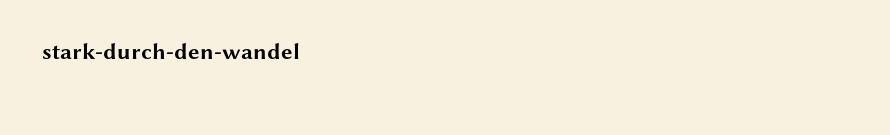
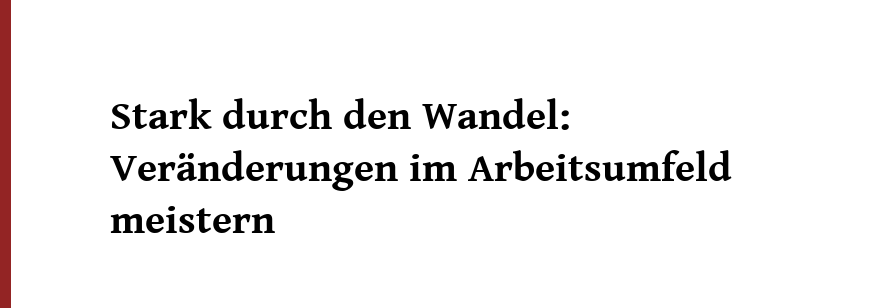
[42,43,300,59] stark-durch-den-wandel -> [110,98,571,130] [110,150,732,191] [110,206,275,233] Stark durch den Wandel: Veränderungen im Arbeitsumfeld meistern

